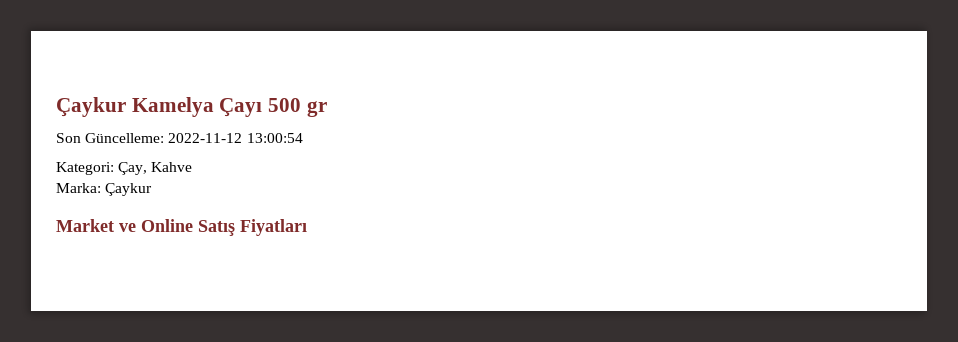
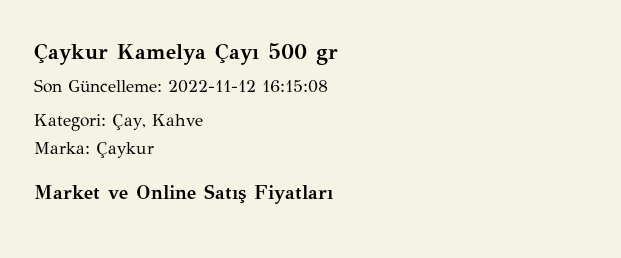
[246,133,303,143] 13:00:54 -> [262,80,328,93] 16:15:08

